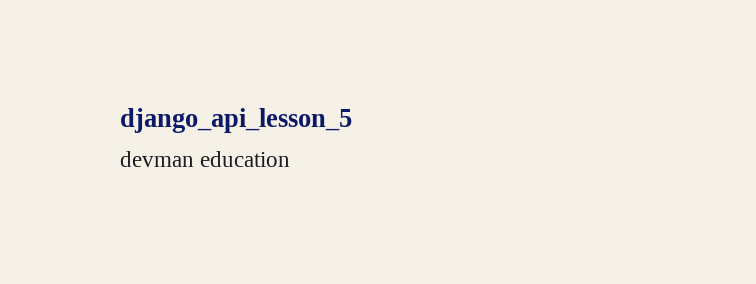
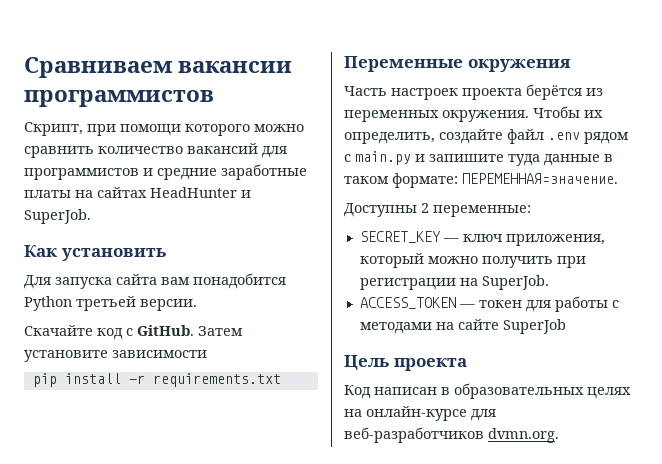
[120,108,352,133] [120,151,291,167] django_api_lesson_5 // devman education -> [24,57,293,78] [24,90,214,107] [24,122,304,136] [24,143,287,158] [24,164,307,180] [24,187,251,198] [24,209,91,224] [24,245,166,261] [24,273,286,289] [24,296,197,311] [24,325,243,340] [24,350,207,362] [32,373,281,387] [344,56,571,72] [344,84,603,100] [344,106,603,122] [344,129,629,144] [344,151,613,166] [344,173,618,188] [344,203,531,217] [359,231,605,246] [359,253,586,268] [359,275,549,290] [359,296,619,312] [359,319,566,334] [344,355,467,371] [344,383,631,399] [344,406,496,421] [344,427,559,443] Сравниваем вакансии программистов // Скрипт, при помощи которого можно сравнить количество вакансий для программистов и средние заработные платы на сайтах HeadHunter и SuperJob. // Как установить // Для запуска сайта вам понадобится Python третьей версии. // Скачайте код с GitHub. Затем установите зависимости // pip install -r requirements.txt // Переменные окружения // Часть настроек проекта берётся из переменных окружения. Чтобы их определить, создайте файл .env рядом с main.py и запишите туда данные в таком формате: ПЕРЕМЕННАЯ=значение. // Доступны 2 переменные: // SECRET_KEY — ключ приложения, который можно получить при регистрации на SuperJob. // ACCESS_TOKEN — токен для работы с методами на сайте SuperJob // Цель проекта // Код написан в образовательных целях на онлайн-курсе для веб-разработчиков dvmn.org.

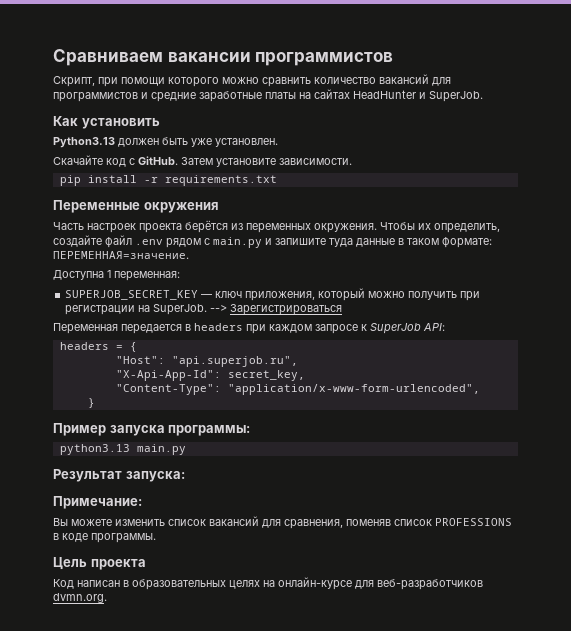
[24,273,286,289] [24,296,197,311] Для запуска сайта вам понадобится Python третьей версии. -> [53,137,278,148] Python3.13 должен быть уже установлен.
[112,350,207,358] зависимости -> [279,158,352,165] зависимости.
[344,203,531,217] [359,231,441,243] Доступны 2 переменные: // SECRET_KEY -> [53,270,180,281] [65,290,199,300] Доступна 1 переменная: // SUPERJOB_SECRET_KEY
[359,296,619,312] [359,319,566,334] // ACCESS_TOKEN — токен для работы с методами на сайте SuperJob -> [210,304,343,315] [53,323,445,334] [59,342,137,352] [115,356,298,367] [115,370,305,381] [115,384,480,395] [87,398,95,408] [53,423,251,436] [59,444,186,455] [53,469,185,482] [53,496,142,509] [53,516,512,529] [53,533,156,543] --> Зарегистрироваться // Переменная передается в headers при каждом запросе к SuperJob API: // headers = { // "Host": "api.superjob.ru", // "X-Api-App-Id": secret_key, // "Content-Type": "application/x-www-form-urlencoded", // } // Пример запуска программы: // python3.13 main.py // Результат запуска: // Примечание: // Вы можете изменить список вакансий для сравнения, поменяв список PROFESSIONS в коде программы.

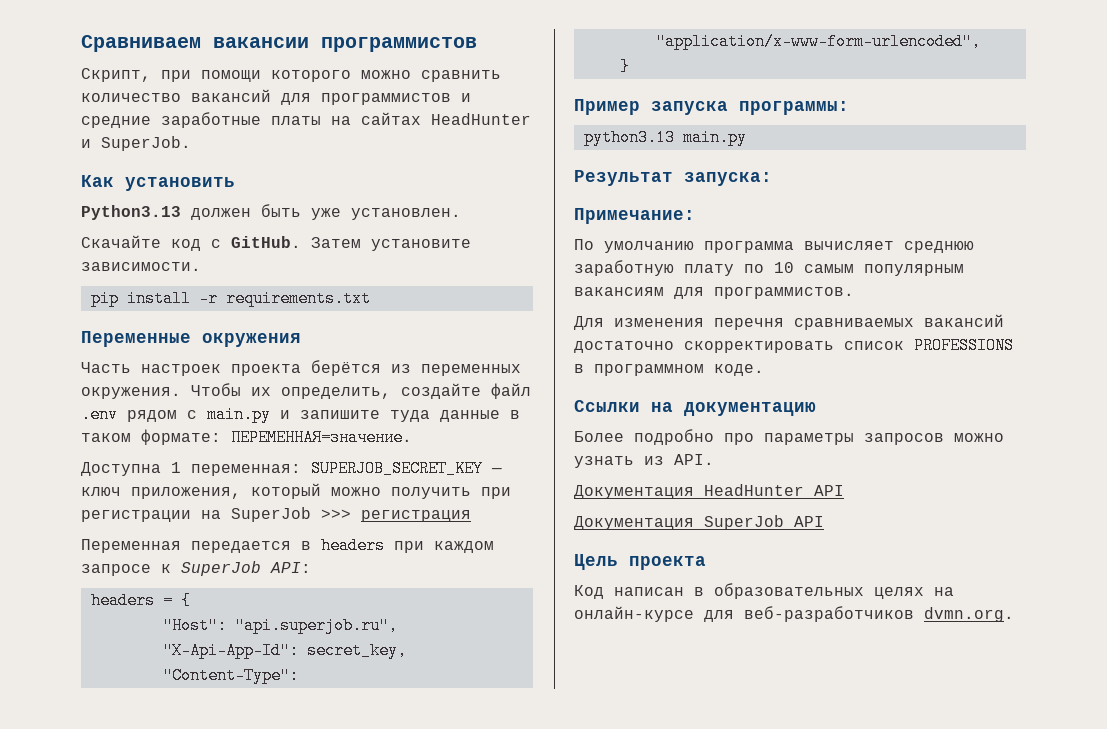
(180, 276) // -> (301, 470) none
[153,304,343,315] SuperJob. --> Зарегистрироваться -> [231,507,471,522] SuperJob >>> регистрация
[53,516,512,529] [53,533,156,543] Вы можете изменить список вакансий для сравнения, поменяв список PROFESSIONS в коде программы. -> [574,239,974,253] [574,260,964,276] [574,287,854,299] [574,314,1004,330] [574,337,1014,354] [574,364,764,376] [574,400,816,416] [574,429,1004,445] [574,454,714,468] [574,484,844,499] [574,515,824,530] По умолчанию программа вычисляет среднюю заработную плату по 10 самым популярным вакансиям для программистов. // Для изменения перечня сравниваемых вакансий достаточно скорректировать список PROFESSIONS в программном коде. // Ссылки на документацию // Более подробно про параметры запросов можно узнать из API. // Документация HeadHunter API // Документация SuperJob API

